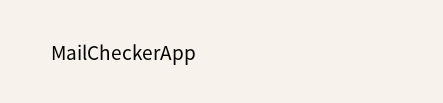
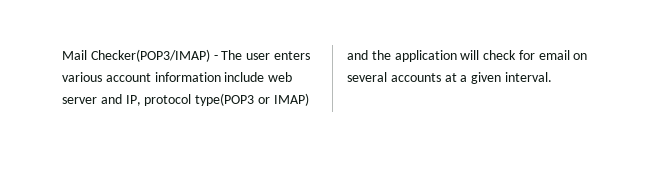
[51,44,196,65] MailCheckerApp -> [62,49,310,62] [62,72,293,82] [62,93,309,106] [347,50,588,62] [347,72,552,84] Mail Checker(POP3/IMAP) - The user enters various account information include web server and IP, protocol type(POP3 or IMAP) and the application will check for email on several accounts at a given interval.

